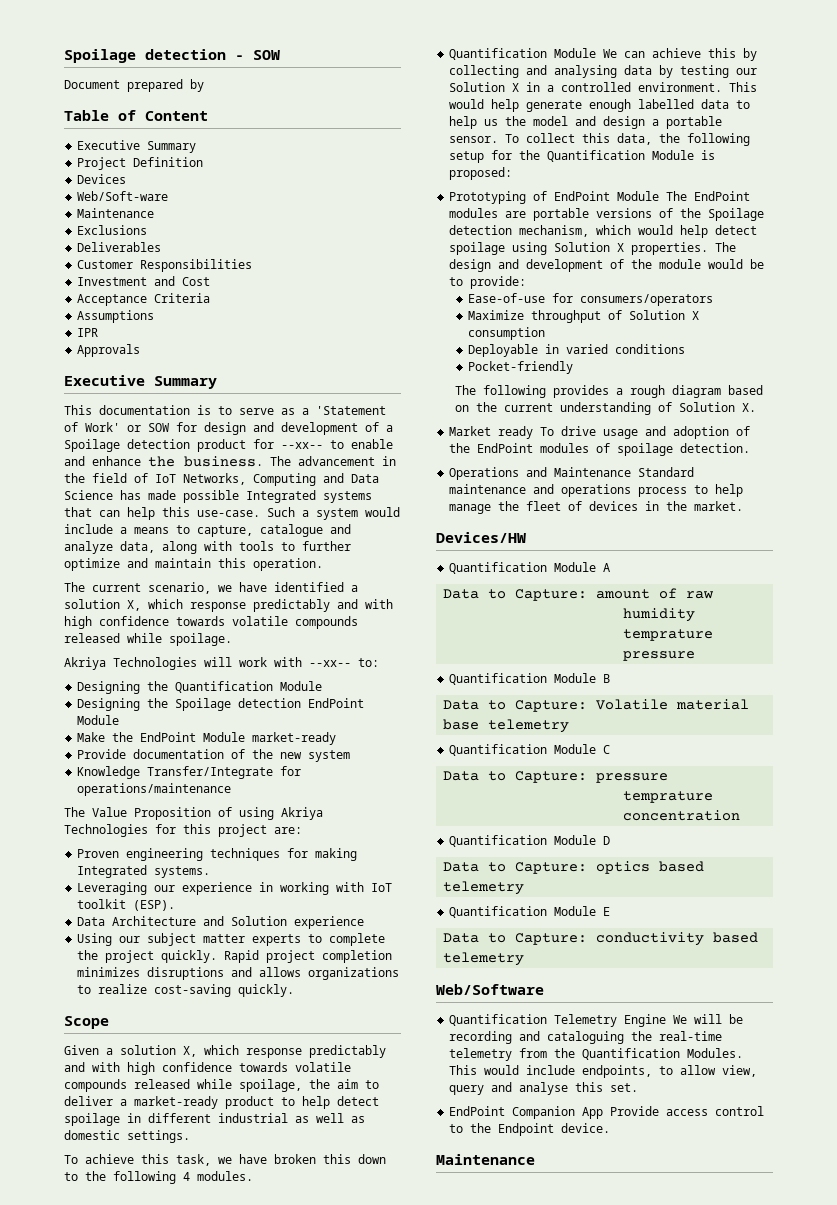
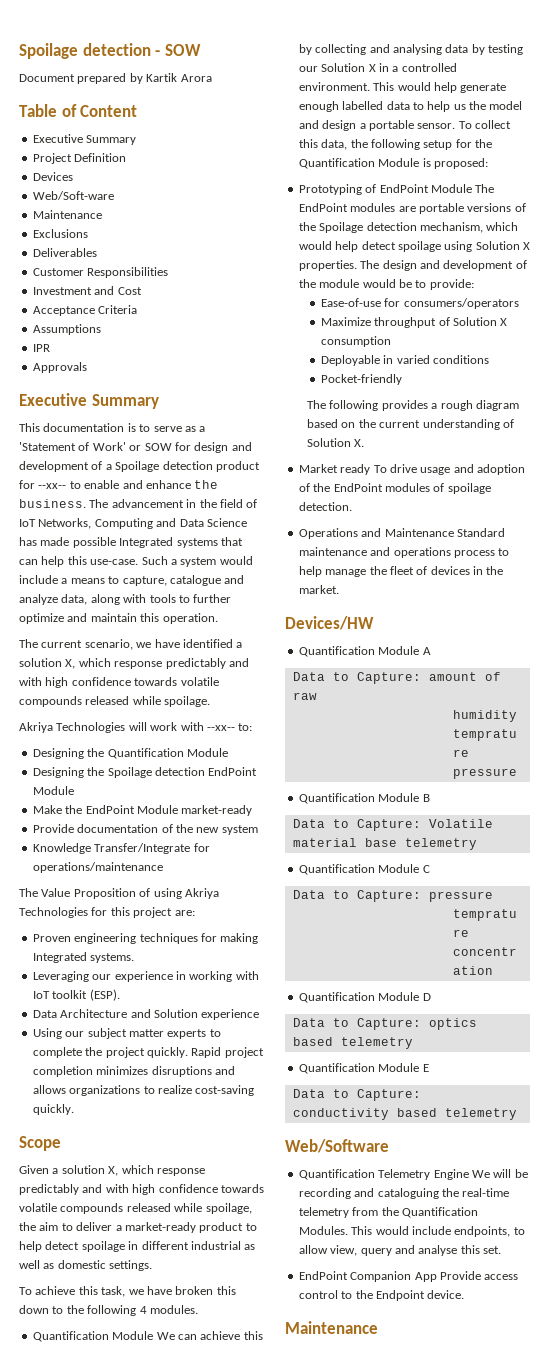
(204, 85) none -> [146,73,212,82] Kartik Arora

